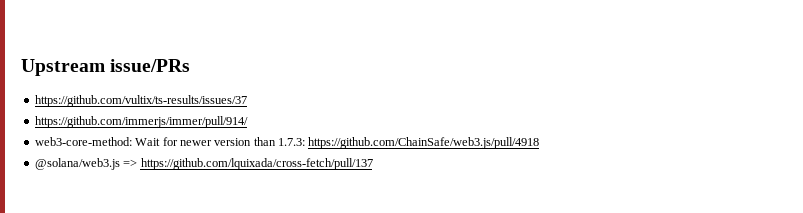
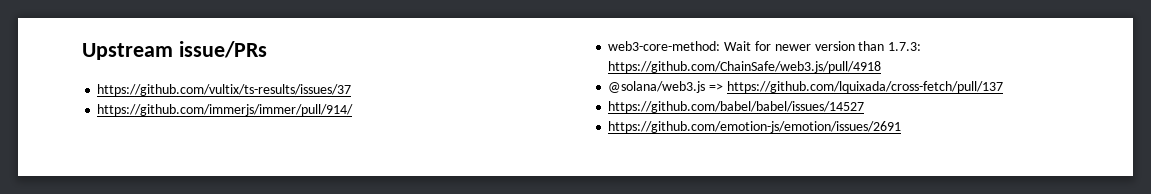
(373, 164) none -> [608,101,865,113] [608,121,902,133] // https://github.com/babel/babel/issues/14527 // https://github.com/emotion-js/emotion/issues/2691

